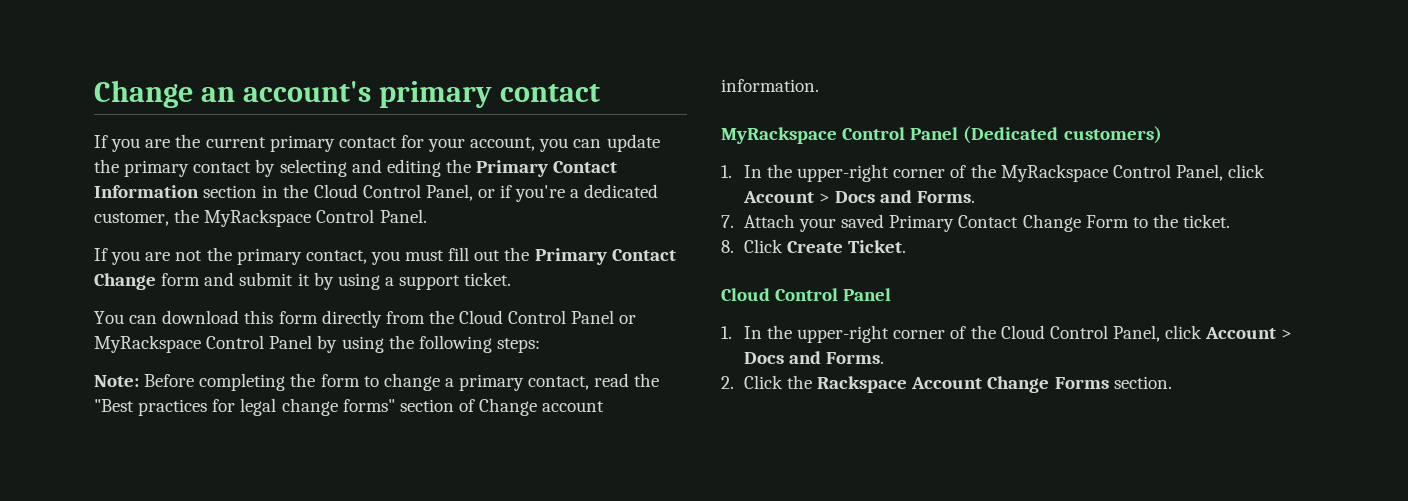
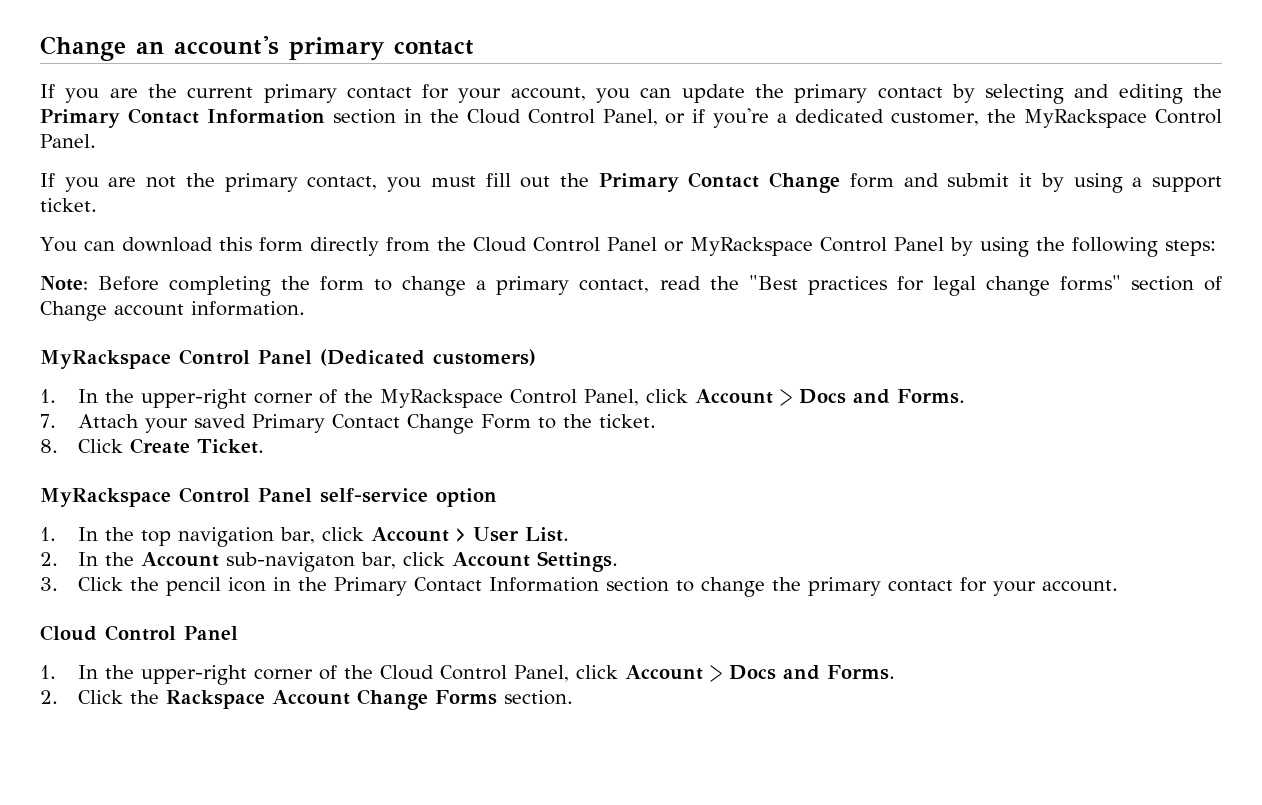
(907, 246) none -> [40,487,497,507] [40,527,570,547] [40,551,619,572] [40,577,1119,597] // MyRackspace Control Panel self-service option // 1. In the top navigation bar, click Account > User List. // 2. In the Account sub-navigaton bar, click Account Settings. // 3. Click the pencil icon in the Primary Contact Information section to change the primary contact for your account.

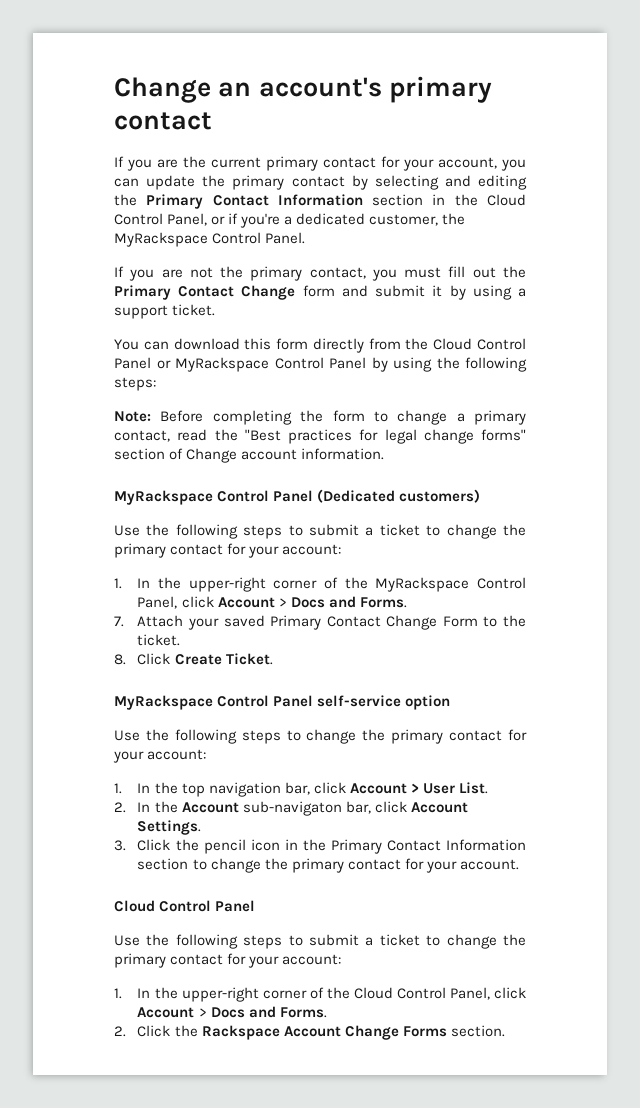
(536, 357) none -> [114,524,526,539] [114,543,342,558] // Use the following steps to submit a ticket to change the primary contact for your account:
(497, 497) none -> [114,729,528,744] [113,749,207,763] // Use the following steps to change the primary contact for your account:
(238, 633) none -> [114,934,526,949] [114,953,342,968] // Use the following steps to submit a ticket to change the primary contact for your account:

